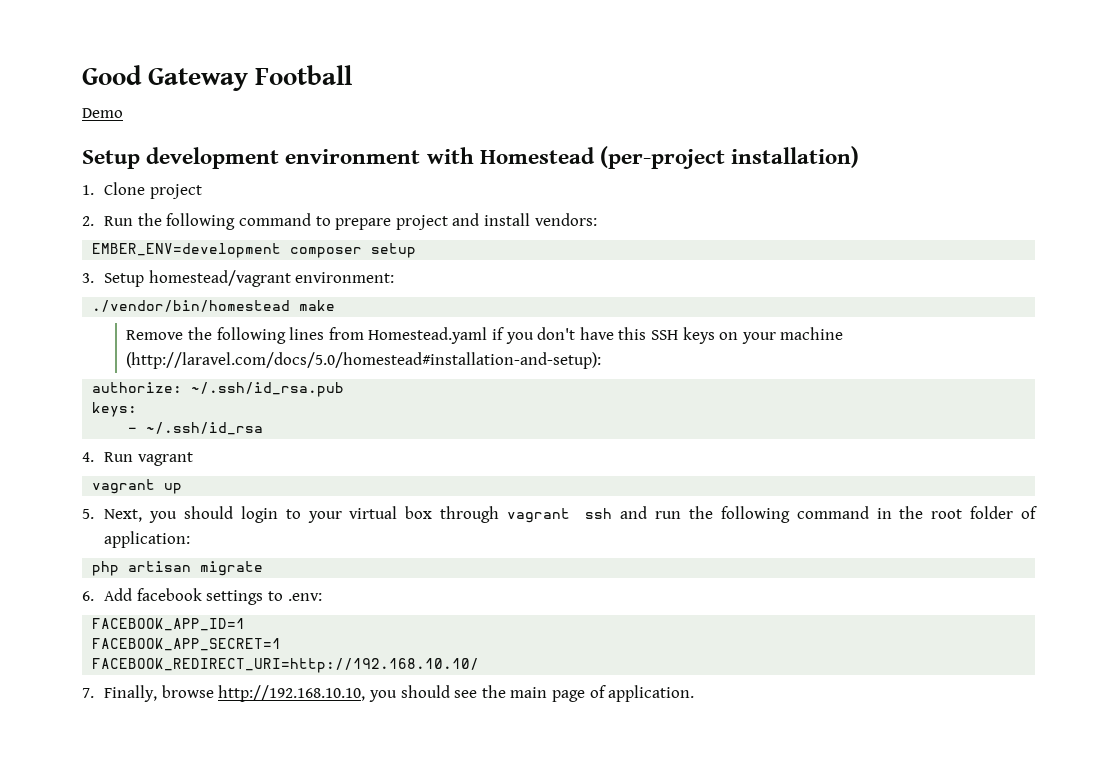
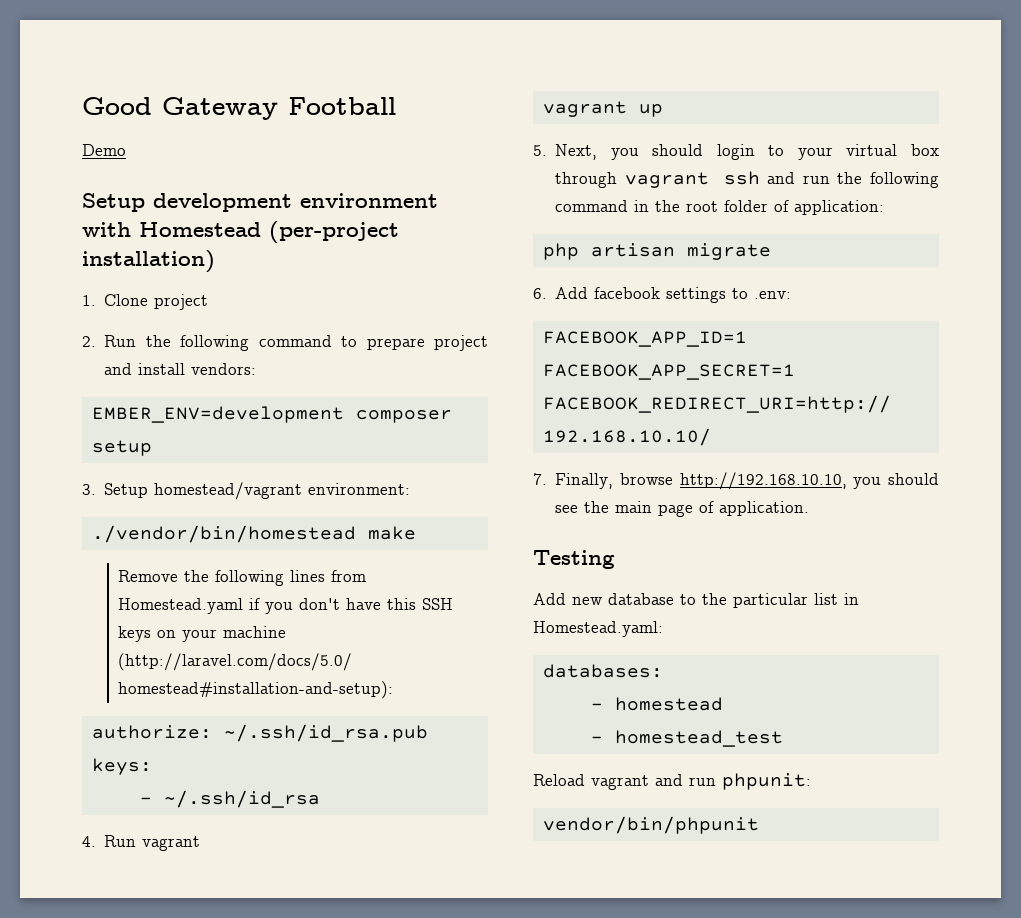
(695, 693) none -> [533,550,615,569] [533,593,859,608] [533,621,663,637] [542,664,663,678] [590,697,723,711] [590,730,783,747] [533,773,811,790] [542,816,759,834] // Testing // Add new database to the particular list in Homestead.yaml: // databases: // - homestead // - homestead_test // Reload vagrant and run phpunit: // vendor/bin/phpunit

